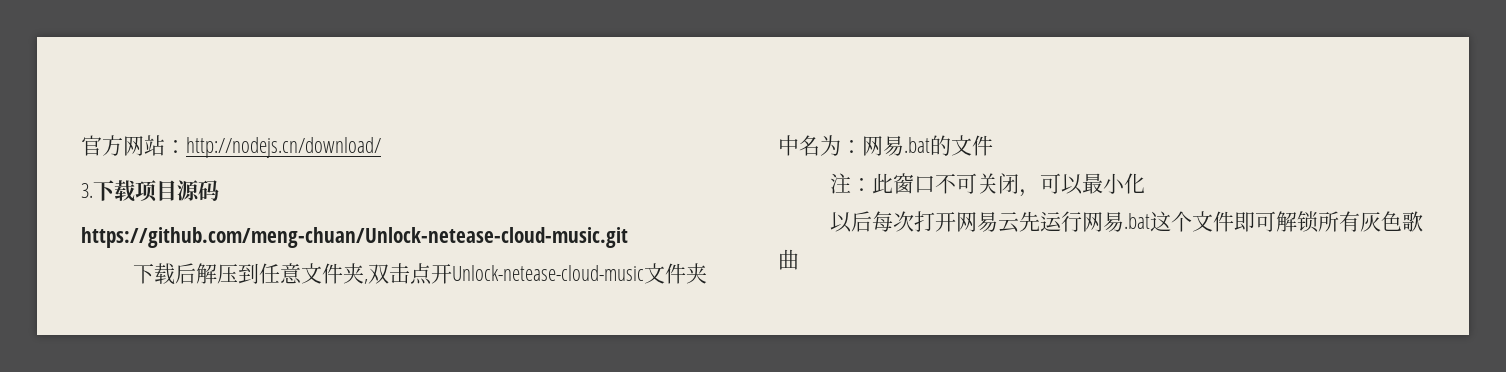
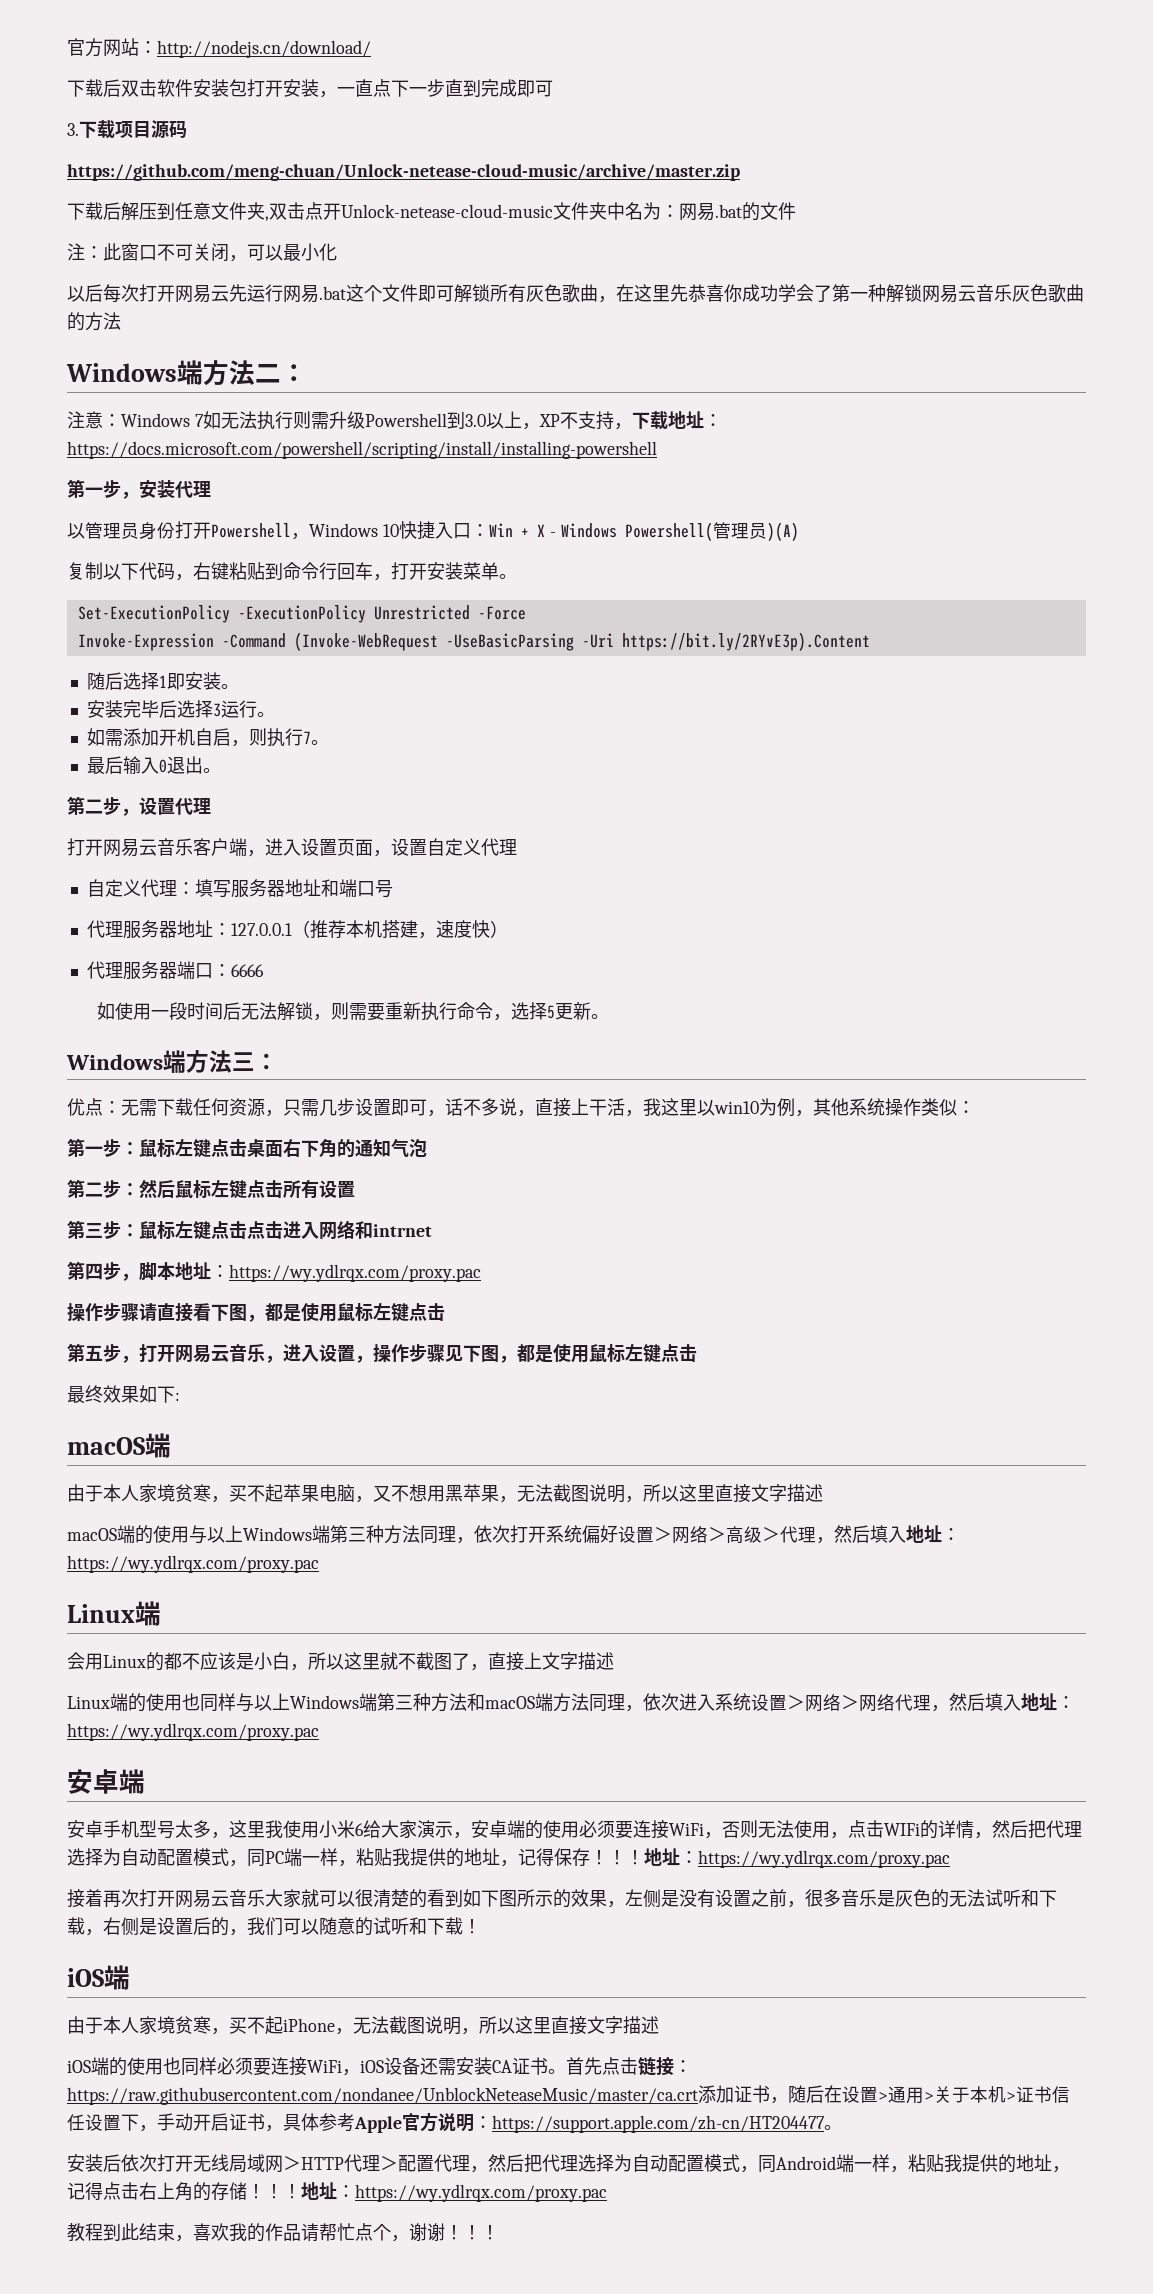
(381, 147) none -> [67,79,553,98] // 下载后双击软件安装包打开安装，一直点下一步直到完成即可
[81,227,628,248] https://github.com/meng-chuan/Unlock-netease-cloud-music.git -> [67,164,740,181] https://github.com/meng-chuan/Unlock-netease-cloud-music/archive/master.zip
(799, 259) none -> [598,284,1084,303] [67,312,121,331] [66,360,307,386] [67,411,722,430] [67,441,657,459] [67,479,211,499] [67,521,799,541] [67,562,517,581] [77,605,526,623] [77,632,870,651] [86,672,239,690] [86,700,275,718] [86,728,329,747] [86,756,221,775] [67,796,211,816] [67,838,517,857] [86,879,393,898] [86,920,508,939] [86,961,264,980] [97,1002,610,1021] [66,1050,278,1073] [67,1098,975,1117] [67,1138,427,1158] [67,1179,355,1199] [67,1220,432,1240] [67,1261,481,1282] [67,1303,445,1322] [67,1343,697,1363] [67,1385,180,1403] [67,1433,171,1458] [67,1484,823,1503] [67,1525,960,1544] [67,1555,319,1573] [67,1601,161,1626] [67,1652,614,1671] [67,1693,1075,1712] [67,1723,319,1741] [67,1769,145,1794] [67,1820,1082,1839] [67,1848,950,1868] [67,1889,1057,1908] [67,1917,481,1936] [67,1965,130,1990] [67,2016,659,2035] [67,2057,692,2076] [67,2085,1070,2105] [67,2112,842,2133] [67,2154,1070,2173] [67,2182,607,2202] [67,2223,499,2242] ，在这里先恭喜你成功学会了第一种解锁网易云音乐灰色歌曲的方法 // Windows端方法二： // 注意：Windows 7如无法执行则需升级Powershell到3.0以上，XP不支持，下载地址：https://docs.microsoft.com/powershell/scripting/install/installing-powershell // 第一步，安装代理 // 以管理员身份打开Powershell，Windows 10快捷入口：Win + X - Windows Powershell(管理员)(A) // 复制以下代码，右键粘贴到命令行回车，打开安装菜单。 // Set-ExecutionPolicy -ExecutionPolicy Unrestricted -Force // Invoke-Expression -Command (Invoke-WebRequest -UseBasicParsing -Uri https://bit.ly/2RYvE3p).Content // 随后选择1即安装。 // 安装完毕后选择3运行。 // 如需添加开机自启，则执行7。 // 最后输入0退出。 // 第二步，设置代理 // 打开网易云音乐客户端，进入设置页面，设置自定义代理 // 自定义代理：填写服务器地址和端口号 // 代理服务器地址：127.0.0.1（推荐本机搭建，速度快） // 代理服务器端口：6666 // 如使用一段时间后无法解锁，则需要重新执行命令，选择5更新。 // Windows端方法三： // 优点：无需下载任何资源，只需几步设置即可，话不多说，直接上干活，我这里以win10为例，其他系统操作类似： // 第一步：鼠标左键点击桌面右下角的通知气泡 // 第二步：然后鼠标左键点击所有设置 // 第三步：鼠标左键点击点击进入网络和intrnet // 第四步，脚本地址：https://wy.ydlrqx.com/proxy.pac // 操作步骤请直接看下图，都是使用鼠标左键点击 // 第五步，打开网易云音乐，进入设置，操作步骤见下图，都是使用鼠标左键点击 // 最终效果如下: // macOS端 // 由于本人家境贫寒，买不起苹果电脑，又不想用黑苹果，无法截图说明，所以这里直接文字描述 // macOS端的使用与以上Windows端第三种方法同理，依次打开系统偏好设置＞网络＞高级＞代理，然后填入地址：https://wy.ydlrqx.com/proxy.pac // Linux端 // 会用Linux的都不应该是小白，所以这里就不截图了，直接上文字描述 // Linux端的使用也同样与以上Windows端第三种方法和macOS端方法同理，依次进入系统设置＞网络＞网络代理，然后填入地址：https://wy.ydlrqx.com/proxy.pac // 安卓端 // 安卓手机型号太多，这里我使用小米6给大家演示，安卓端的使用必须要连接WiFi，否则无法使用，点击WIFi的详情，然后把代理选择为自动配置模式，同PC端一样，粘贴我提供的地址，记得保存！！！地址：https://wy.ydlrqx.com/proxy.pac // 接着再次打开网易云音乐大家就可以很清楚的看到如下图所示的效果，左侧是没有设置之前，很多音乐是灰色的无法试听和下载，右侧是设置后的，我们可以随意的试听和下载！ // iOS端 // 由于本人家境贫寒，买不起iPhone，无法截图说明，所以这里直接文字描述 // iOS端的使用也同样必须要连接WiFi，iOS设备还需安装CA证书。首先点击链接：https://raw.githubusercontent.com/nondanee/UnblockNeteaseMusic/master/ca.crt添加证书，随后在设置>通用>关于本机>证书信任设置下，手动开启证书，具体参考Apple官方说明：https://support.apple.com/zh-cn/HT204477。 // 安装后依次打开无线局域网＞HTTP代理＞配置代理，然后把代理选择为自动配置模式，同Android端一样，粘贴我提供的地址，记得点击右上角的存储！！！地址：https://wy.ydlrqx.com/proxy.pac // 教程到此结束，喜欢我的作品请帮忙点个，谢谢！！！

